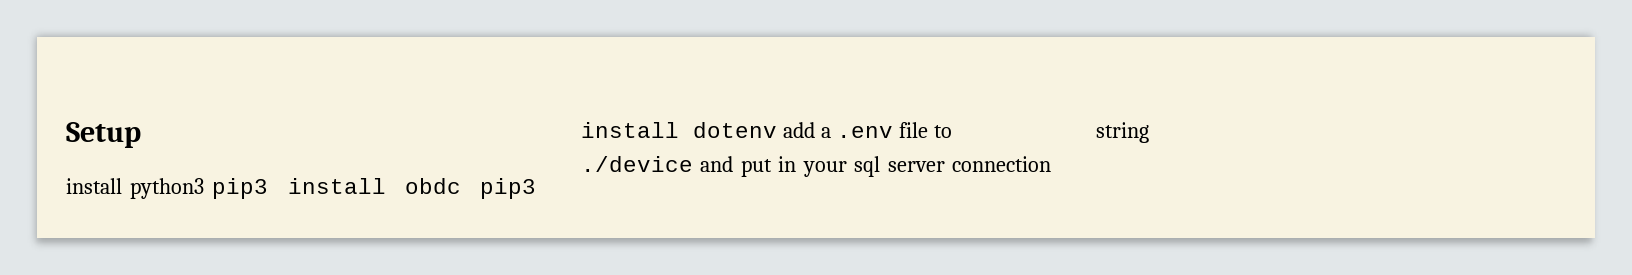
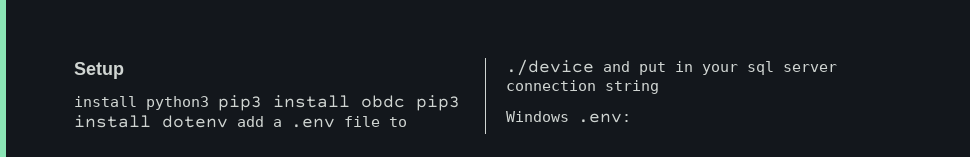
(1149, 132) none -> [506,111,631,123] // Windows .env:

